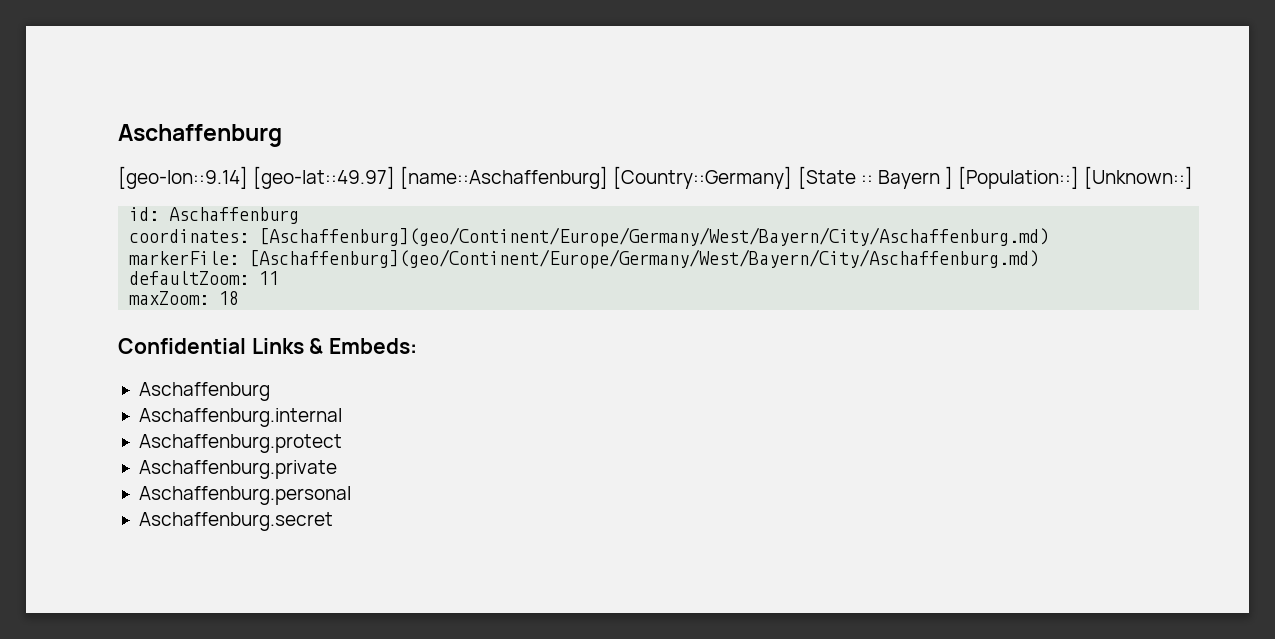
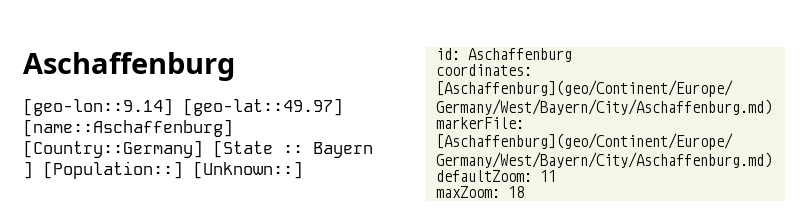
[118,338,418,354] [138,382,270,401] [138,408,342,427] [138,434,342,453] [138,460,337,479] [138,486,351,505] [138,512,333,531] // Confidential Links & Embeds: // Aschaffenburg // Aschaffenburg.internal // Aschaffenburg.protect // Aschaffenburg.private // Aschaffenburg.personal // Aschaffenburg.secret -> (524, 192) none

